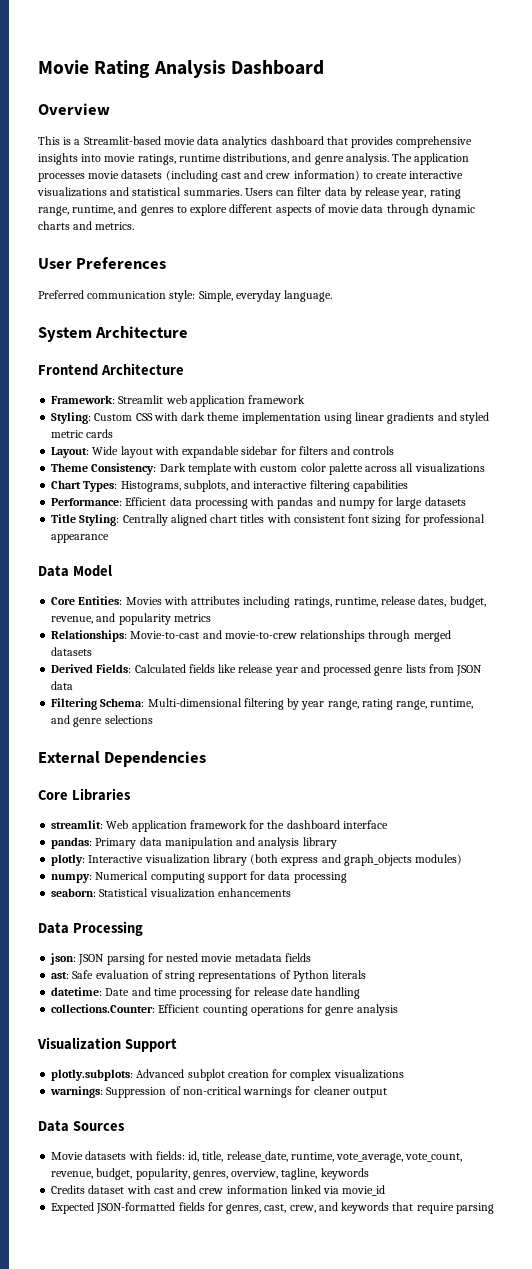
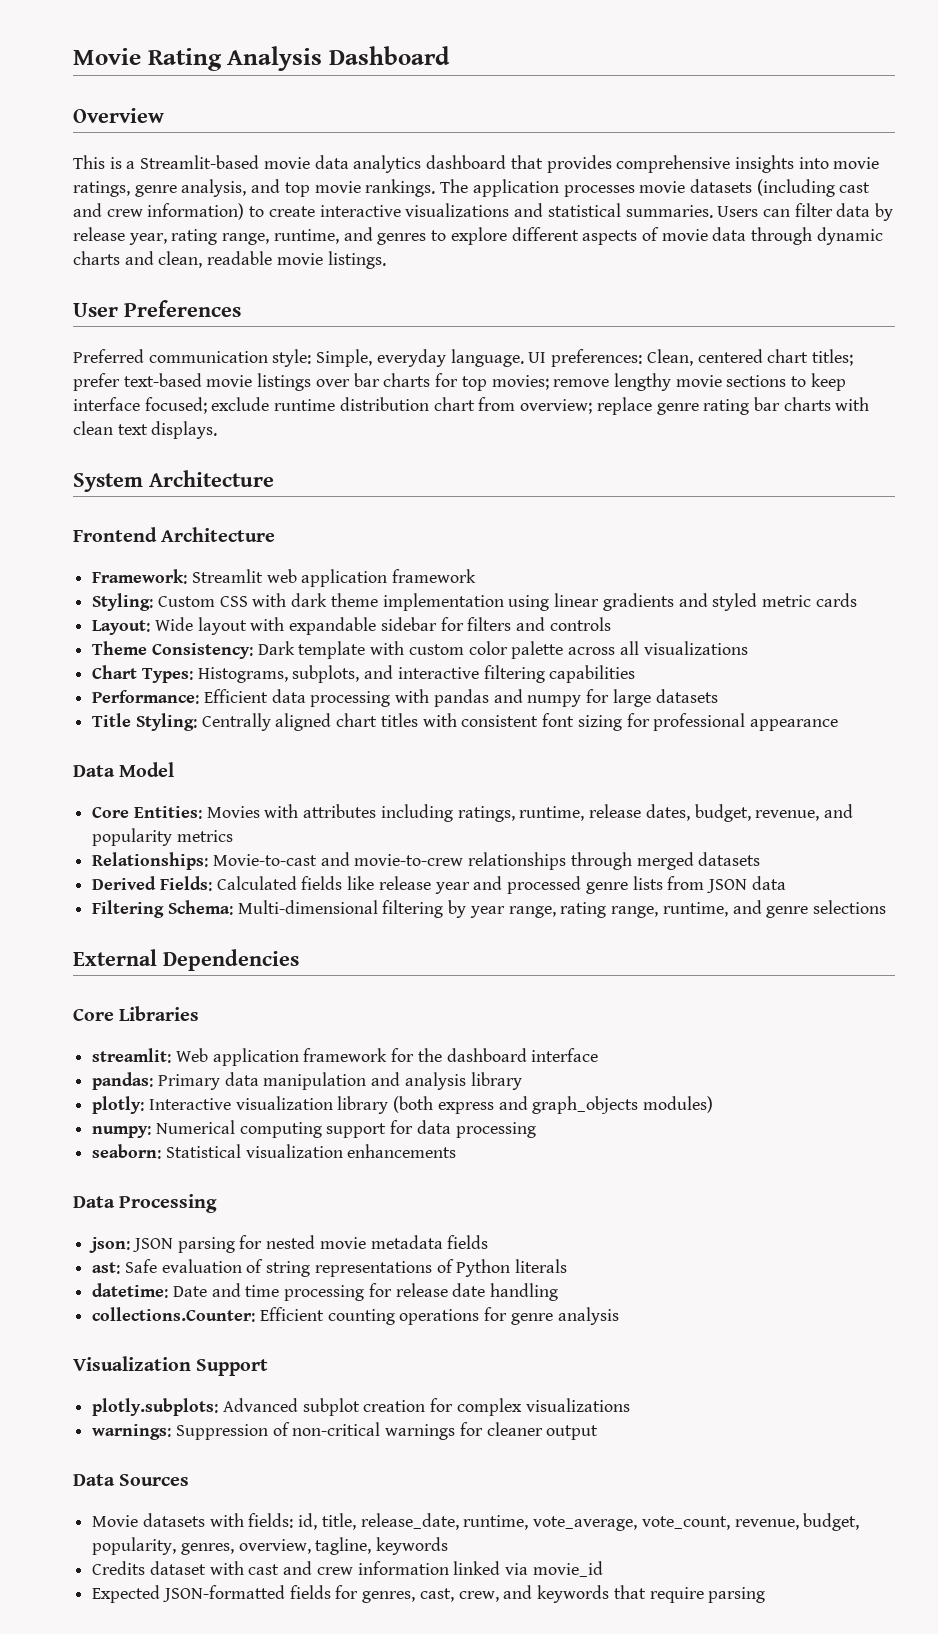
[178,153,389,165] runtime distributions, and genre analysis. -> [134,179,436,197] genre analysis, and top movie rankings.
[95,222,135,230] metrics. -> [158,251,386,269] clean, readable movie listings.
(333, 296) none -> [528,349,853,367] [73,373,846,391] [73,397,870,415] [73,421,218,439] UI preferences: Clean, centered chart titles; prefer text-based movie listings over bar charts for top movies; remove lengthy movie sections to keep interface focused; exclude runtime distribution chart from overview; replace genre rating bar charts with clean text displays.

